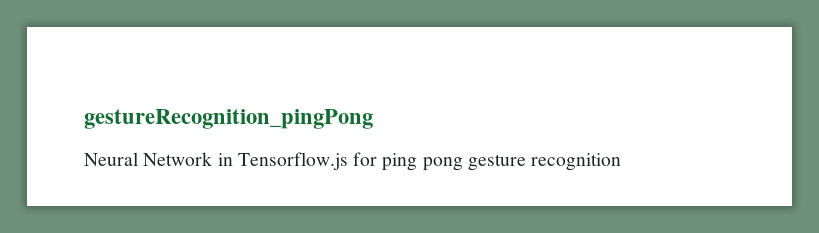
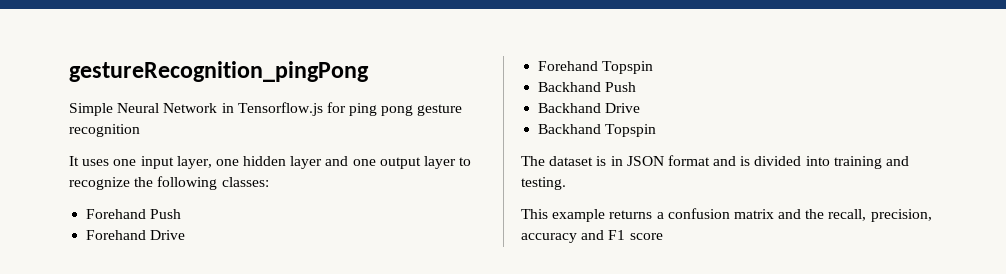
(373, 119) none -> [69,103,113,116] Simple
(622, 162) none -> [69,156,472,169] [69,176,269,190] [86,209,182,219] [86,230,186,240] [538,61,654,74] [538,82,637,92] [538,103,641,113] [538,124,657,137] [521,155,910,169] [521,177,566,190] [521,208,932,222] [521,230,663,243] // It uses one input layer, one hidden layer and one output layer to recognize the following classes: // Forehand Push // Forehand Drive // Forehand Topspin // Backhand Push // Backhand Drive // Backhand Topspin // The dataset is in JSON format and is divided into training and testing. // This example returns a confusion matrix and the recall, precision, accuracy and F1 score

